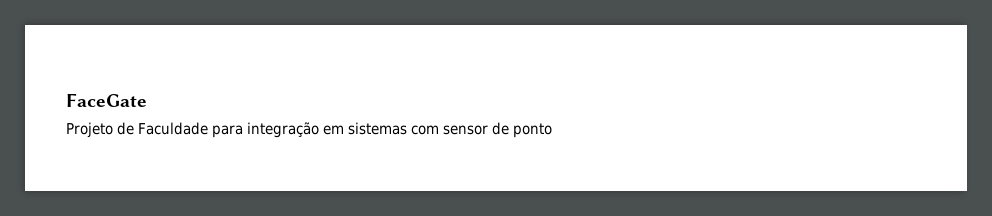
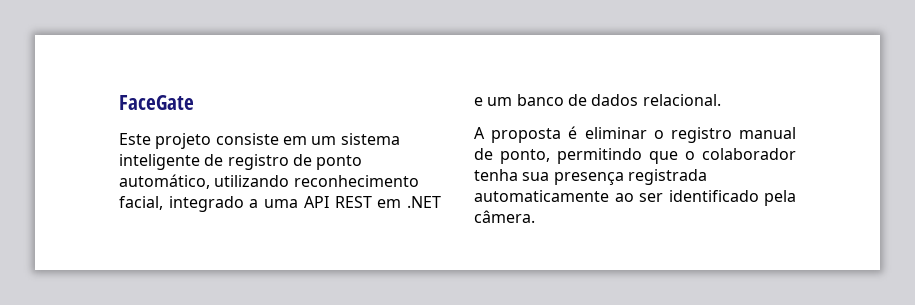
[66,122,552,138] Projeto de Faculdade para integração em sistemas com sensor de ponto -> [119,133,400,149] [119,154,363,170] [119,174,419,189] [119,196,442,212] [474,94,721,106] [474,126,796,143] [474,148,796,164] [474,169,707,185] [474,190,796,206] [474,210,535,223] Este projeto consiste em um sistema inteligente de registro de ponto automático, utilizando reconhecimento facial, integrado a uma API REST em .NET e um banco de dados relacional. // A proposta é eliminar o registro manual de ponto, permitindo que o colaborador tenha sua presença registrada automaticamente ao ser identificado pela câmera.

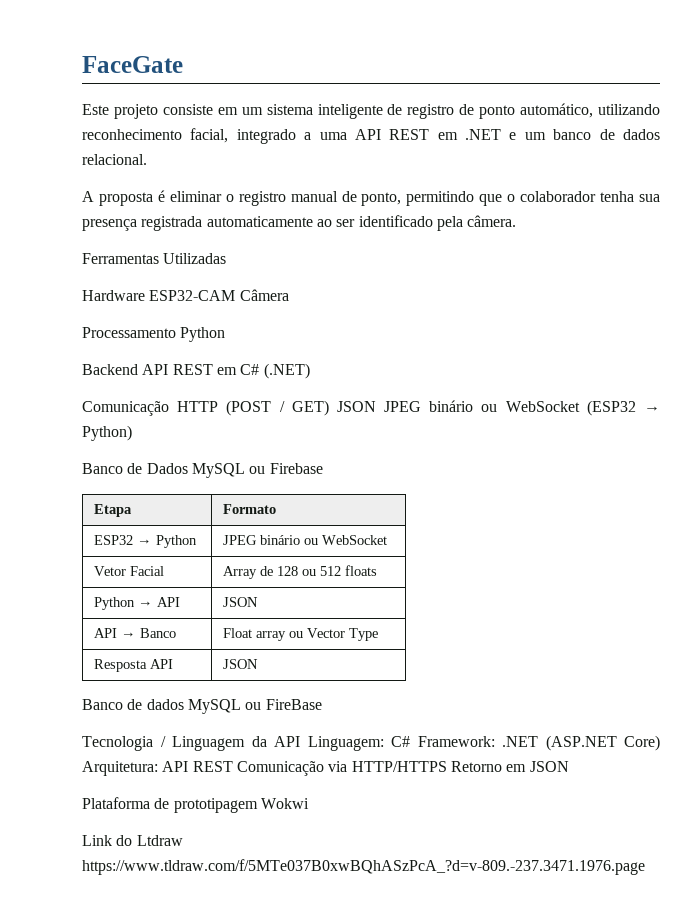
(535, 216) none -> [82,253,227,264] [82,289,289,301] [82,327,226,342] [82,363,310,379] [82,400,660,416] [82,425,132,441] [82,463,323,478] [94,504,133,517] [223,504,277,514] [94,535,198,548] [223,535,388,545] [94,566,165,576] [223,565,378,579] [94,597,181,610] [223,597,259,607] [94,628,177,638] [223,628,379,641] [94,659,174,672] [223,659,259,669] [82,699,322,714] [82,735,660,751] [82,761,569,776] [82,797,309,813] [82,835,183,846] [82,859,645,875] // Ferramentas Utilizadas // Hardware ESP32-CAM Câmera // Processamento Python // Backend API REST em C# (.NET) // Comunicação HTTP (POST / GET) JSON JPEG binário ou WebSocket (ESP32 → Python) // Banco de Dados MySQL ou Firebase // Etapa | Formato // ESP32 → Python | JPEG binário ou WebSocket // Vetor Facial | Array de 128 ou 512 floats // Python → API | JSON // API → Banco | Float array ou Vector Type // Resposta API | JSON // Banco de dados MySQL ou FireBase // Tecnologia / Linguagem da API Linguagem: C# Framework: .NET (ASP.NET Core) Arquitetura: API REST Comunicação via HTTP/HTTPS Retorno em JSON // Plataforma de prototipagem Wokwi // Link do Ltdraw https://www.tldraw.com/f/5MTe037B0xwBQhASzPcA_?d=v-809.-237.3471.1976.page

